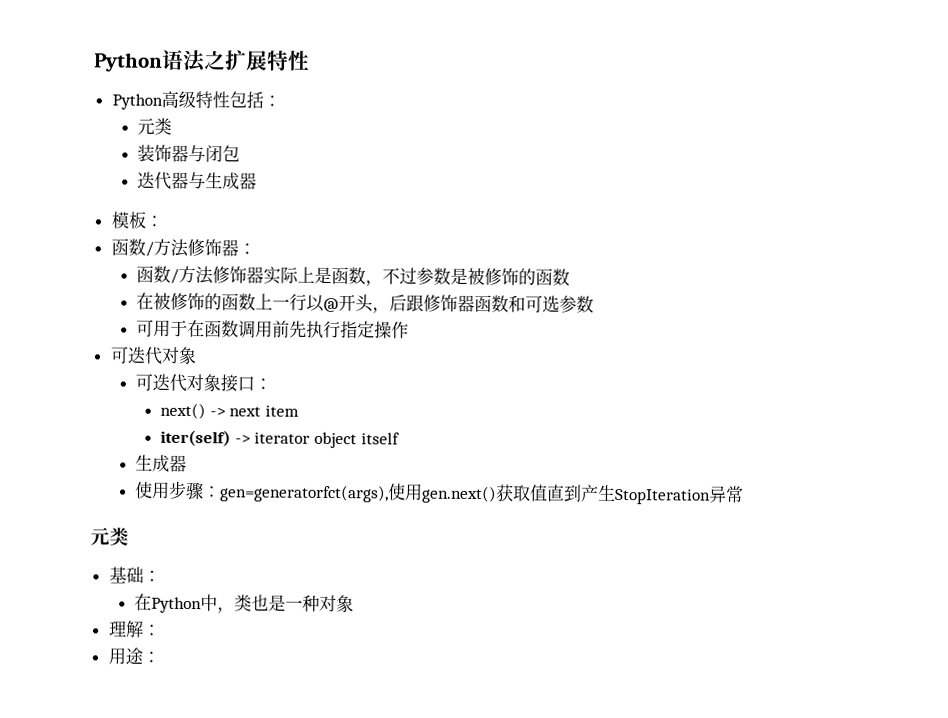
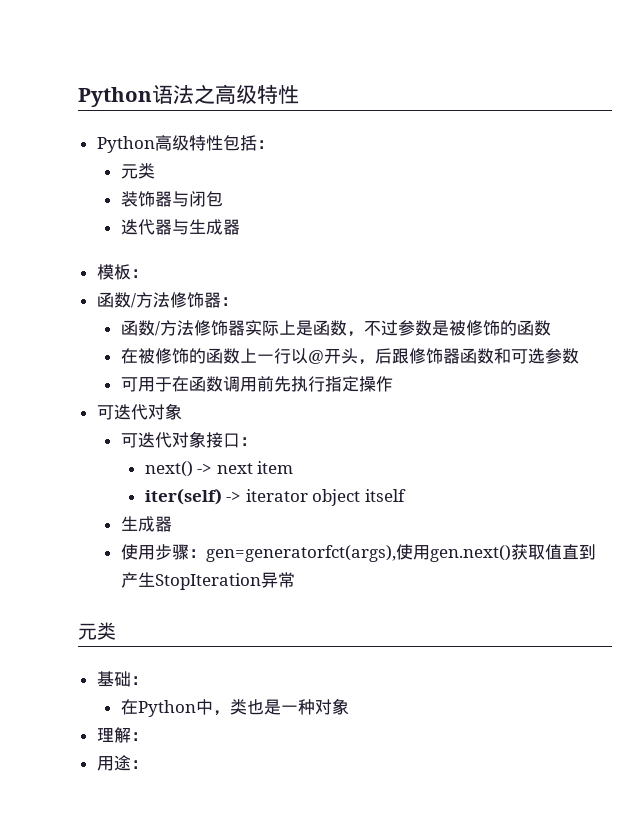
[225,50,268,71] 扩展 -> [215,84,257,104] 高级

